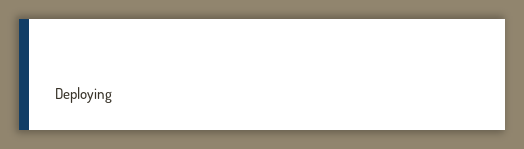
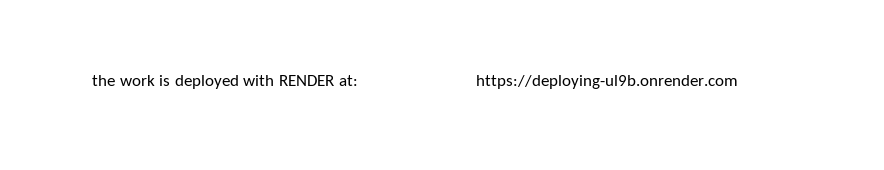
[55,87,112,103] Deploying -> [92,75,738,89] the work is deployed with RENDER at: https://deploying-ul9b.onrender.com

